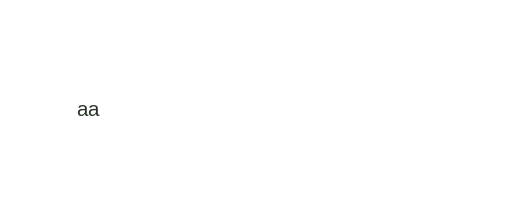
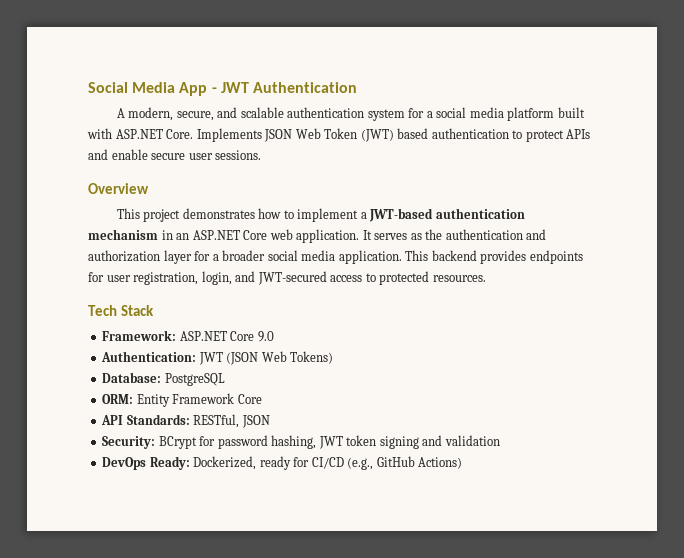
[77,105,100,116] aa -> [88,82,357,96] [116,107,585,121] [87,128,591,142] [88,149,262,160] [88,183,149,194] [116,208,525,222] [88,229,547,243] [88,250,583,264] [88,271,486,285] [88,305,155,316] [102,330,274,342] [101,351,334,365] [102,372,225,386] [102,393,262,407] [101,414,270,428] [102,435,500,449] [102,456,463,470] Social Media App - JWT Authentication // A modern, secure, and scalable authentication system for a social media platform built with ASP.NET Core. Implements JSON Web Token (JWT) based authentication to protect APIs and enable secure user sessions. // Overview // This project demonstrates how to implement a JWT-based authentication mechanism in an ASP.NET Core web application. It serves as the authentication and authorization layer for a broader social media application. This backend provides endpoints for user registration, login, and JWT-secured access to protected resources. // Tech Stack // Framework: ASP.NET Core 9.0 // Authentication: JWT (JSON Web Tokens) // Database: PostgreSQL // ORM: Entity Framework Core // API Standards: RESTful, JSON // Security: BCrypt for password hashing, JWT token signing and validation // DevOps Ready: Dockerized, ready for CI/CD (e.g., GitHub Actions)

